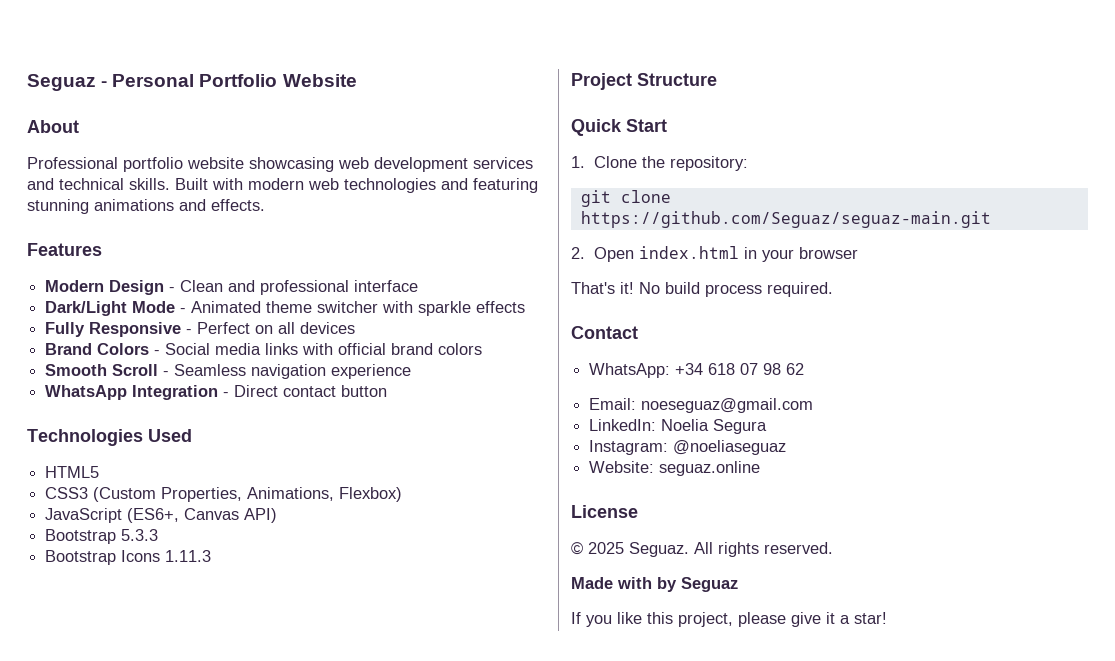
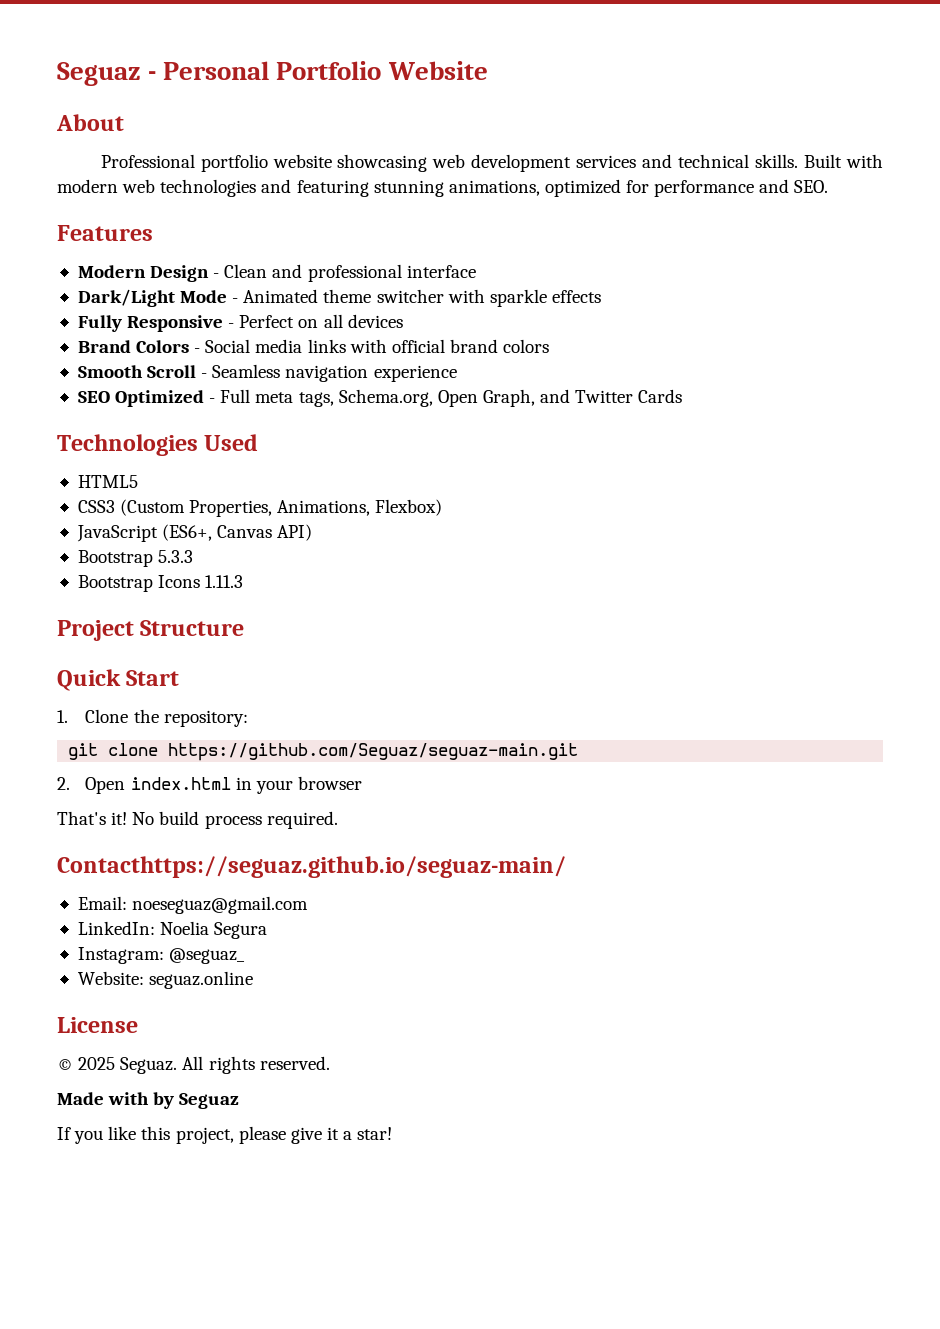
[94,199,265,211] animations and effects. -> [448,179,829,197] animations, optimized for performance and SEO.
[45,385,388,400] WhatsApp Integration - Direct contact button -> [77,389,683,407] SEO Optimized - Full meta tags, Schema.org, Open Graph, and Twitter Cards
[571,326,638,339] [589,363,805,378] Contact // WhatsApp: +34 618 07 98 62 -> [57,856,566,878] Contacthttps://seguaz.github.io/seguaz-main/
[673,440,787,455] @noeliaseguaz -> [169,948,246,964] @seguaz_

